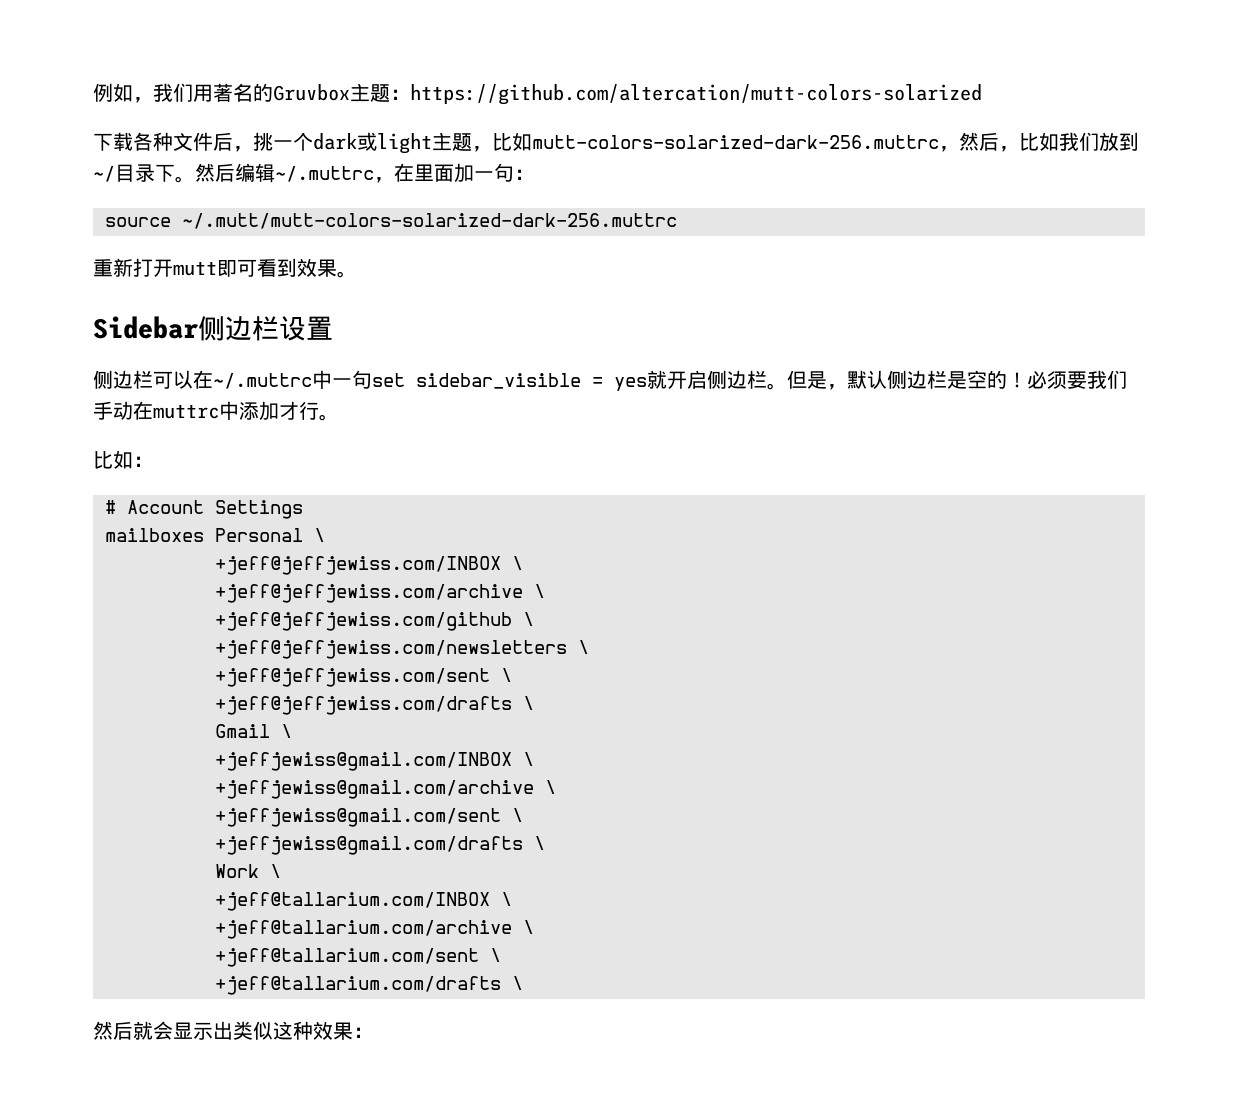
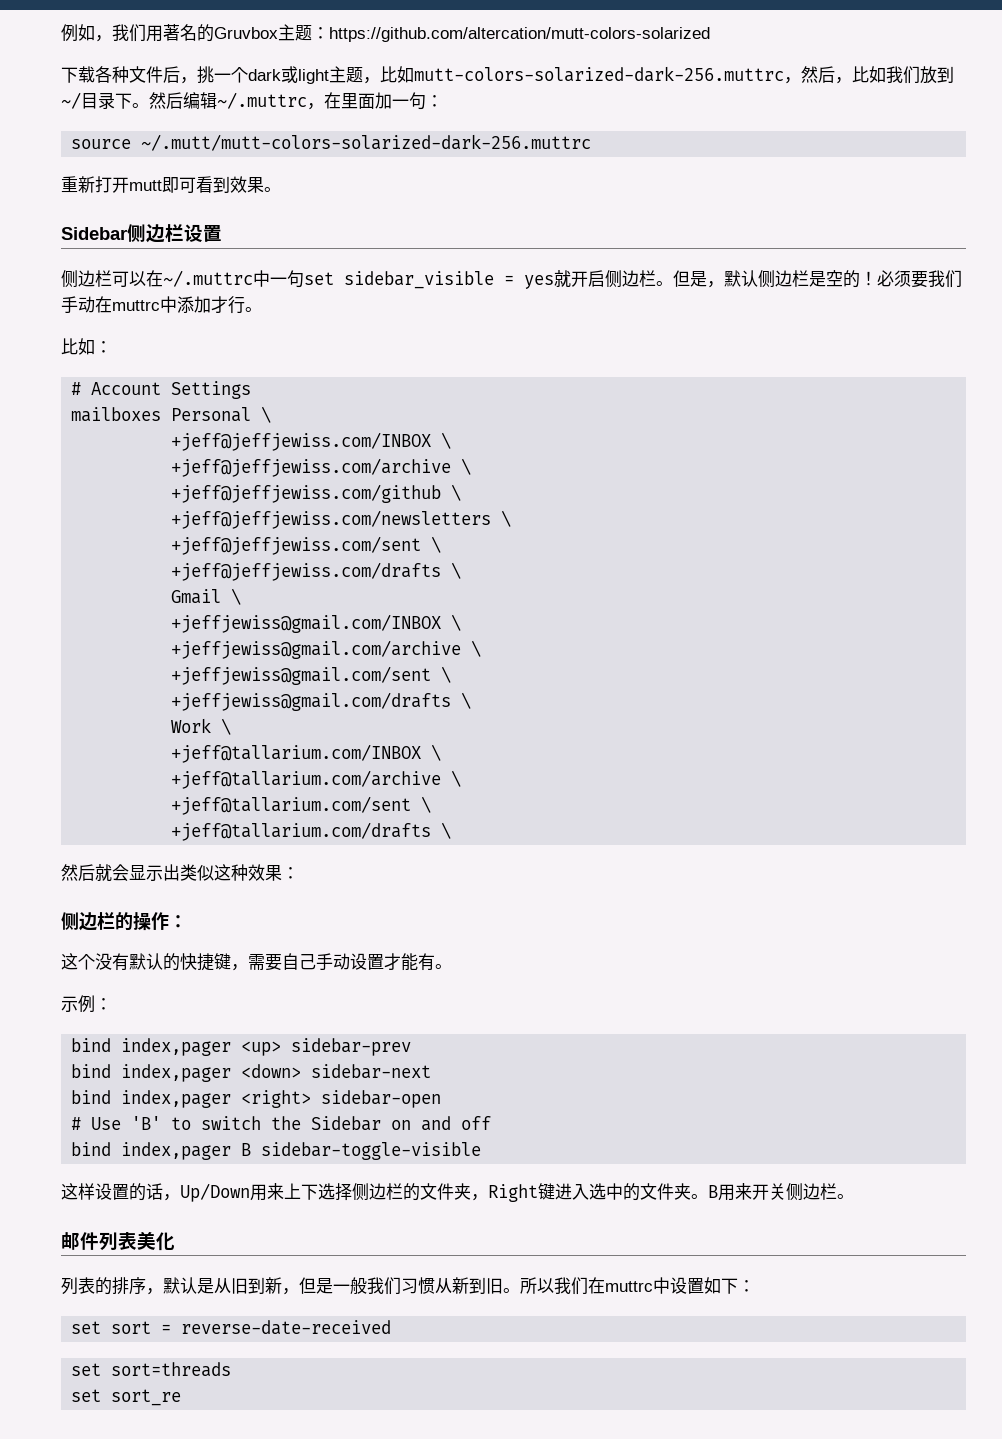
(373, 1032) none -> [61,912,187,931] [61,953,452,971] [61,995,112,1013] [71,1038,412,1056] [71,1064,432,1082] [71,1090,442,1108] [71,1116,492,1131] [71,1142,482,1160] [61,1183,854,1202] [61,1231,175,1251] [61,1277,755,1295] [71,1320,392,1335] [71,1362,232,1377] [71,1389,182,1406] // 侧边栏的操作： // 这个没有默认的快捷键，需要自己手动设置才能有。 // 示例： // bind index,pager <up> sidebar-prev // bind index,pager <down> sidebar-next // bind index,pager <right> sidebar-open // # Use 'B' to switch the Sidebar on and off // bind index,pager B sidebar-toggle-visible // 这样设置的话，Up/Down用来上下选择侧边栏的文件夹，Right键进入选中的文件夹。B用来开关侧边栏。 // 邮件列表美化 // 列表的排序，默认是从旧到新，但是一般我们习惯从新到旧。所以我们在muttrc中设置如下： // set sort = reverse-date-received // set sort=threads // set sort_re

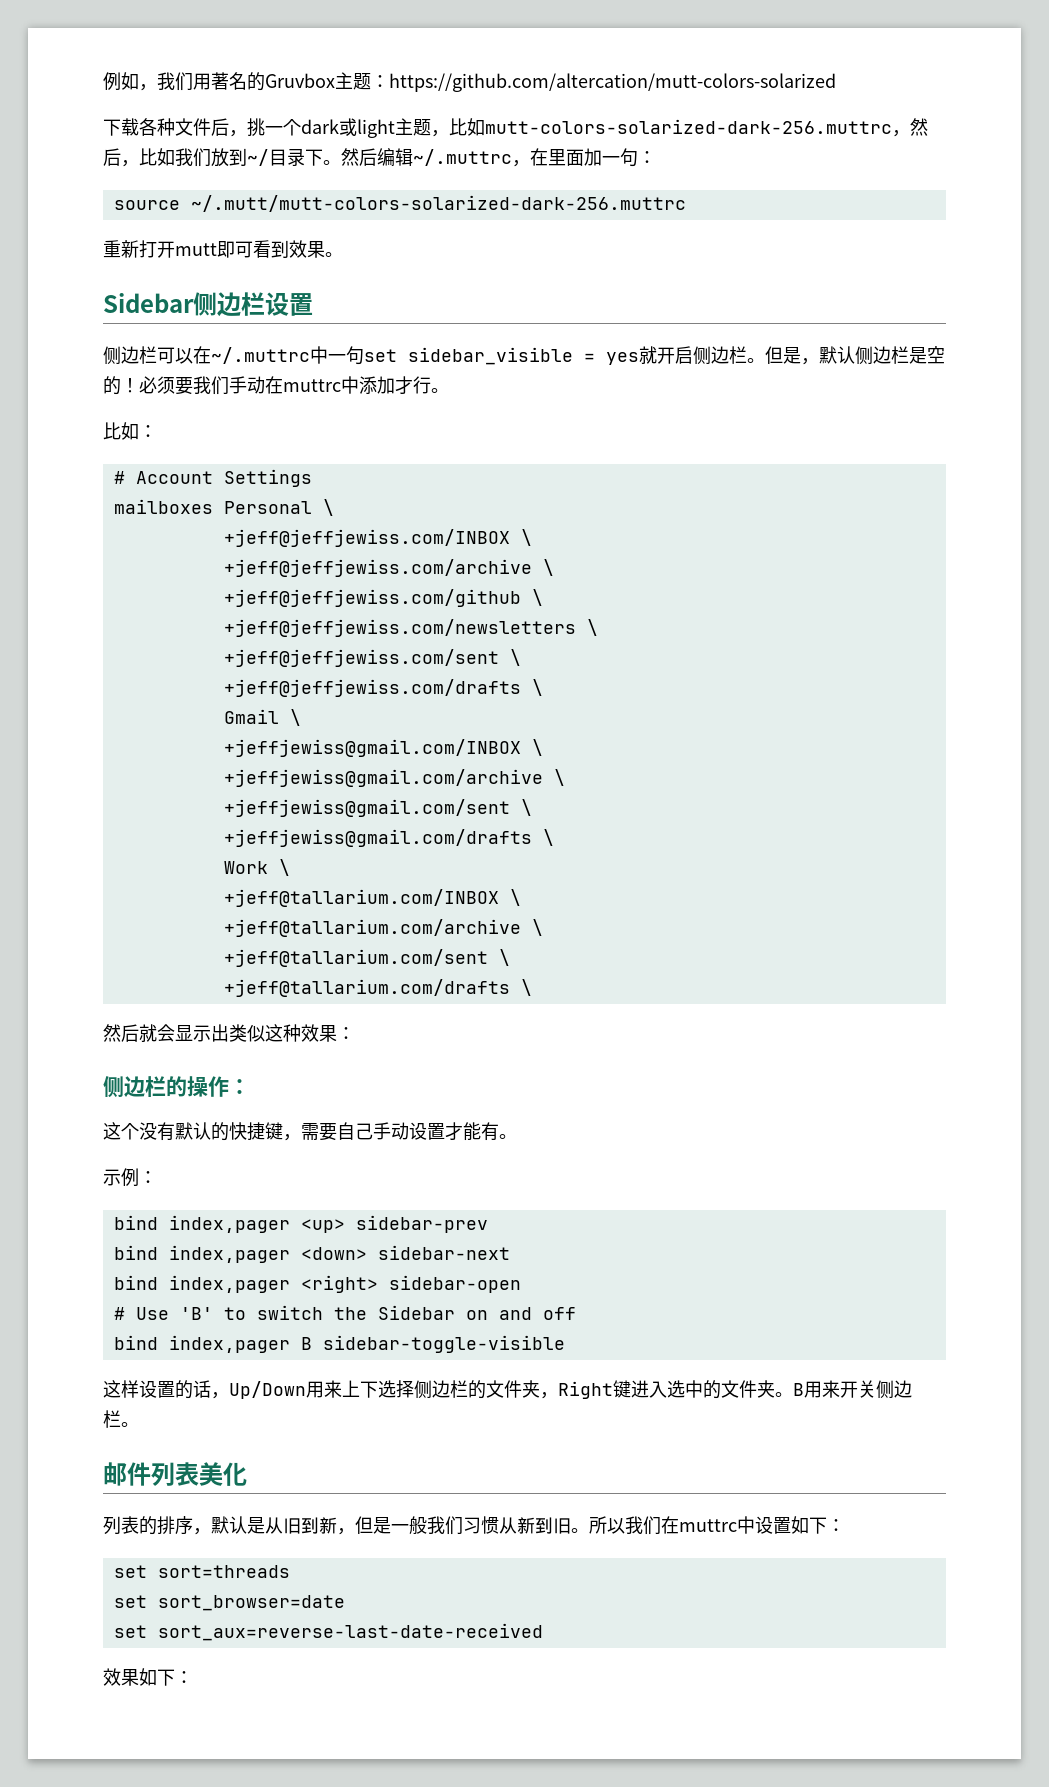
[71,1320,392,1335] // set sort = reverse-date-received -> (845, 1525) none
[111,1389,182,1406] sort_re -> [157,1595,345,1611] [113,1623,543,1641] [103,1668,193,1686] sort_browser=date // set sort_aux=reverse-last-date-received // 效果如下：

